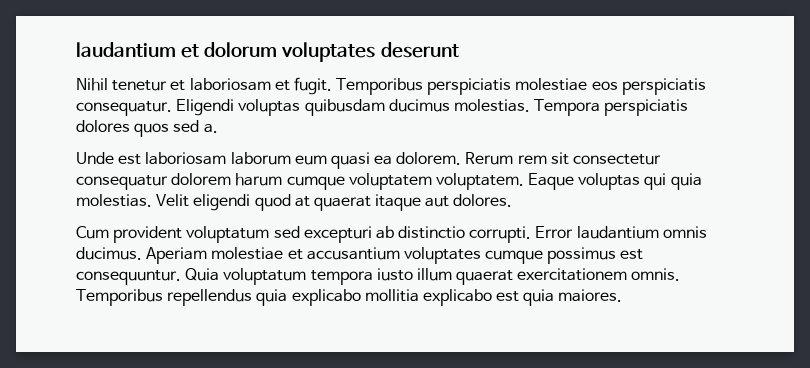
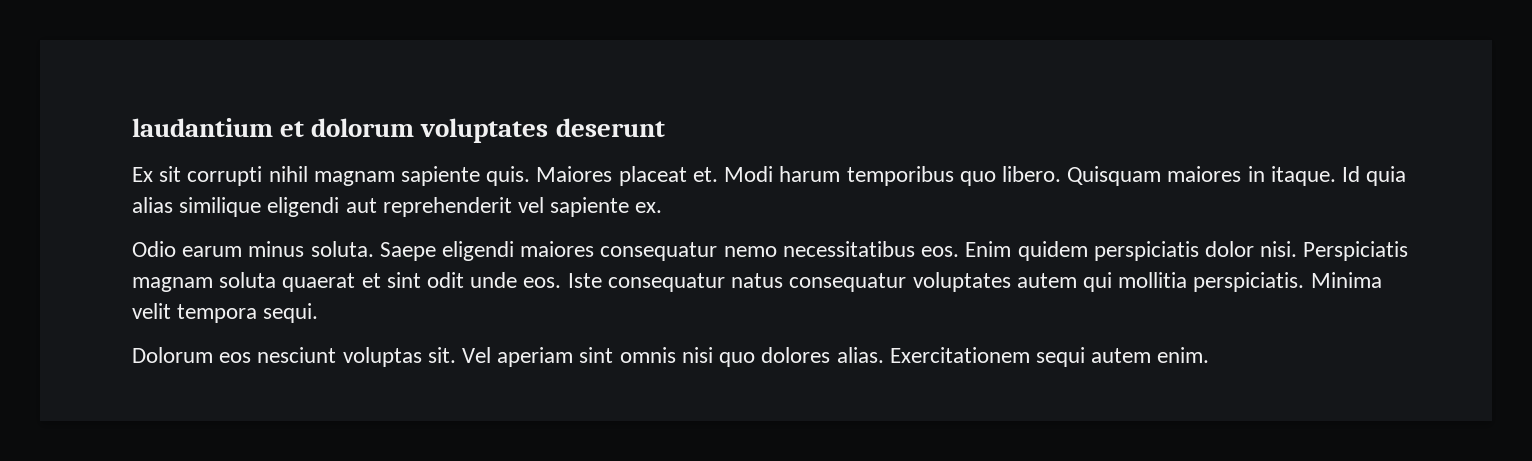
[76,77,706,95] [76,99,689,116] [76,120,218,137] [76,152,662,169] [76,173,702,190] [76,194,513,211] [76,226,707,243] [76,247,644,264] [76,268,681,285] [76,289,623,306] Nihil tenetur et laboriosam et fugit. Temporibus perspiciatis molestiae eos perspiciatis consequatur. Eligendi voluptas quibusdam ducimus molestias. Tempora perspiciatis dolores quos sed a. // Unde est laboriosam laborum eum quasi ea dolorem. Rerum rem sit consectetur consequatur dolorem harum cumque voluptatem voluptatem. Eaque voluptas qui quia molestias. Velit eligendi quod at quaerat itaque aut dolores. // Cum provident voluptatum sed excepturi ab distinctio corrupti. Error laudantium omnis ducimus. Aperiam molestiae et accusantium voluptates cumque possimus est consequuntur. Quia voluptatum tempora iusto illum quaerat exercitationem omnis. Temporibus repellendus quia explicabo mollitia explicabo est quia maiores. -> [132,166,1407,186] [132,197,663,217] [132,241,1409,261] [132,272,1382,292] [132,303,319,323] [132,347,1210,367] Ex sit corrupti nihil magnam sapiente quis. Maiores placeat et. Modi harum temporibus quo libero. Quisquam maiores in itaque. Id quia alias similique eligendi aut reprehenderit vel sapiente ex. // Odio earum minus soluta. Saepe eligendi maiores consequatur nemo necessitatibus eos. Enim quidem perspiciatis dolor nisi. Perspiciatis magnam soluta quaerat et sint odit unde eos. Iste consequatur natus consequatur voluptates autem qui mollitia perspiciatis. Minima velit tempora sequi. // Dolorum eos nesciunt voluptas sit. Vel aperiam sint omnis nisi quo dolores alias. Exercitationem sequi autem enim.

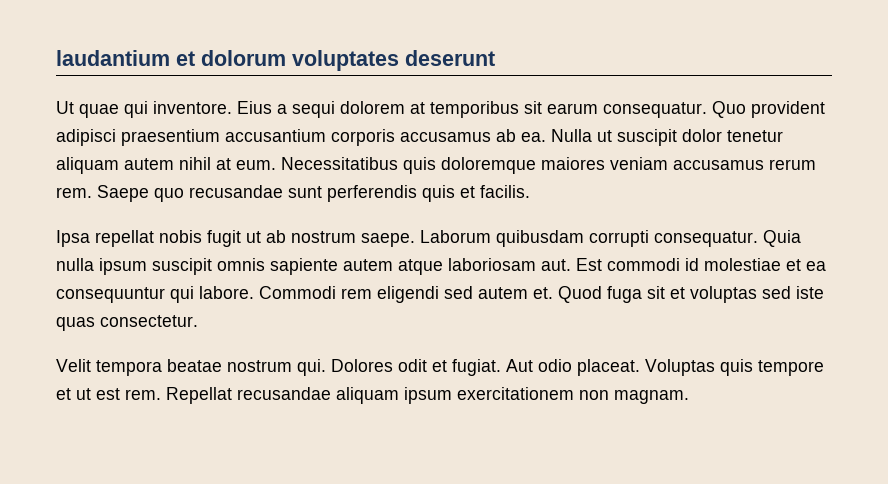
[132,166,1407,186] [132,197,663,217] [132,241,1409,261] [132,272,1382,292] [132,303,319,323] [132,347,1210,367] Ex sit corrupti nihil magnam sapiente quis. Maiores placeat et. Modi harum temporibus quo libero. Quisquam maiores in itaque. Id quia alias similique eligendi aut reprehenderit vel sapiente ex. // Odio earum minus soluta. Saepe eligendi maiores consequatur nemo necessitatibus eos. Enim quidem perspiciatis dolor nisi. Perspiciatis magnam soluta quaerat et sint odit unde eos. Iste consequatur natus consequatur voluptates autem qui mollitia perspiciatis. Minima velit tempora sequi. // Dolorum eos nesciunt voluptas sit. Vel aperiam sint omnis nisi quo dolores alias. Exercitationem sequi autem enim. -> [56,101,825,118] [56,129,783,146] [56,157,816,174] [56,185,530,202] [56,230,801,247] [56,258,826,275] [56,286,824,303] [56,315,198,331] [56,359,824,376] [56,387,689,404] Ut quae qui inventore. Eius a sequi dolorem at temporibus sit earum consequatur. Quo provident adipisci praesentium accusantium corporis accusamus ab ea. Nulla ut suscipit dolor tenetur aliquam autem nihil at eum. Necessitatibus quis doloremque maiores veniam accusamus rerum rem. Saepe quo recusandae sunt perferendis quis et facilis. // Ipsa repellat nobis fugit ut ab nostrum saepe. Laborum quibusdam corrupti consequatur. Quia nulla ipsum suscipit omnis sapiente autem atque laboriosam aut. Est commodi id molestiae et ea consequuntur qui labore. Commodi rem eligendi sed autem et. Quod fuga sit et voluptas sed iste quas consectetur. // Velit tempora beatae nostrum qui. Dolores odit et fugiat. Aut odio placeat. Voluptas quis tempore et ut est rem. Repellat recusandae aliquam ipsum exercitationem non magnam.

